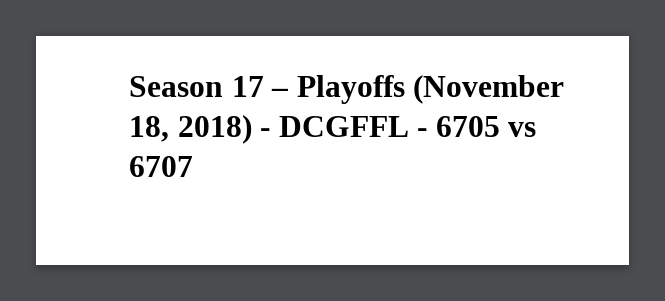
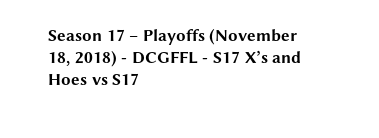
[435,116,537,137] [129,156,193,177] 6705 vs 6707 -> [212,50,302,63] [48,73,140,85] S17 X’s and Hoes vs S17

